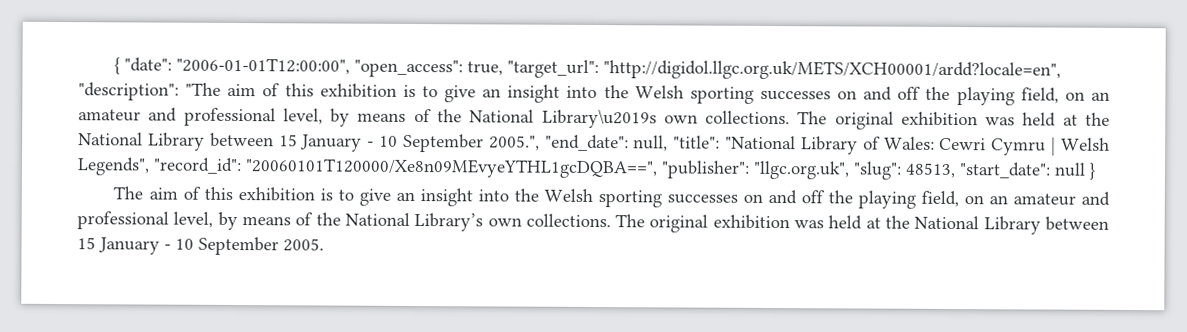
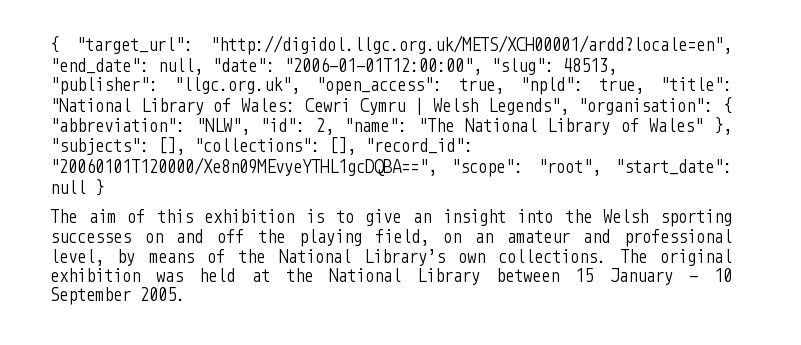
[114,57,1062,81] [78,82,1111,106] [78,107,1111,130] [78,132,669,153] { "date": "2006-01-01T12:00:00", "open_access": true, "target_url": "http://digidol.llgc.org.uk/METS/XCH00001/ardd?locale=en", "description": "The aim of this exhibition is to give an insight into the Welsh sporting successes on and off the playing field, on an amateur and professional level, by means of the National Library\u2019s own collections. The original exhibition was held at the National Library between 15 January - 10 September 2005.", "end_date": null, -> [50,35,732,55] [50,57,617,75] [50,77,644,95] { "target_url": "http://digidol.llgc.org.uk/METS/XCH00001/ardd?locale=en", "end_date": null, "date": "2006-01-01T12:00:00", "slug": 48513, "publisher": "llgc.org.uk", "open_access": true, "npld": true,
[153,157,956,180] "record_id": "20060101T120000/Xe8n09MEvyeYTHL1gcDQBA==", "publisher": "llgc.org.uk", "slug": 48513, -> [578,97,732,115] [50,117,733,135] [50,137,473,155] [50,157,601,177] "organisation": { "abbreviation": "NLW", "id": 2, "name": "The National Library of Wales" }, "subjects": [], "collections": [], "record_id": "20060101T120000/Xe8n09MEvyeYTHL1gcDQBA==", "scope": "root",

